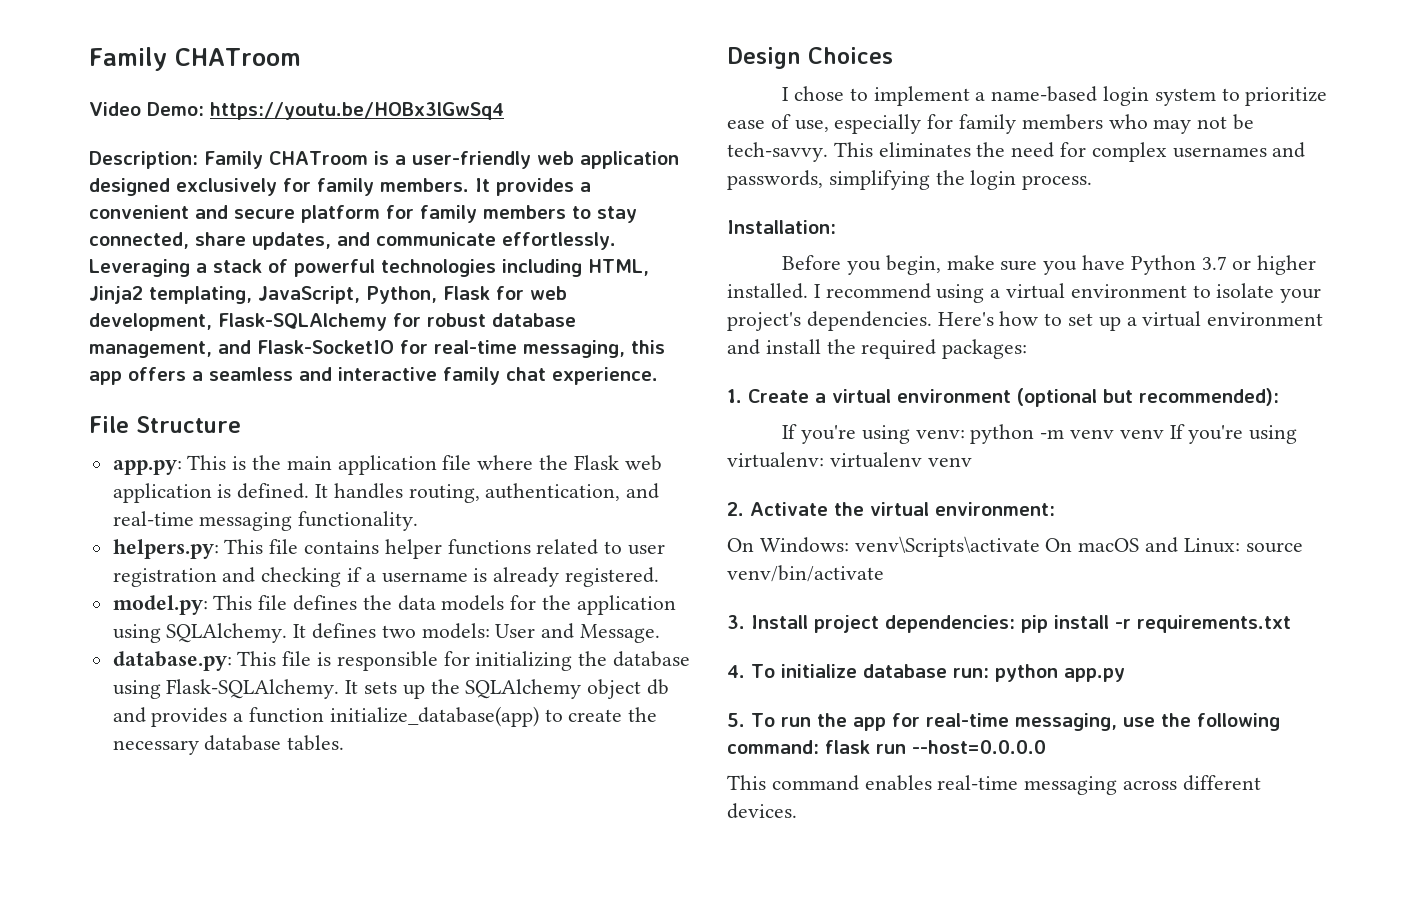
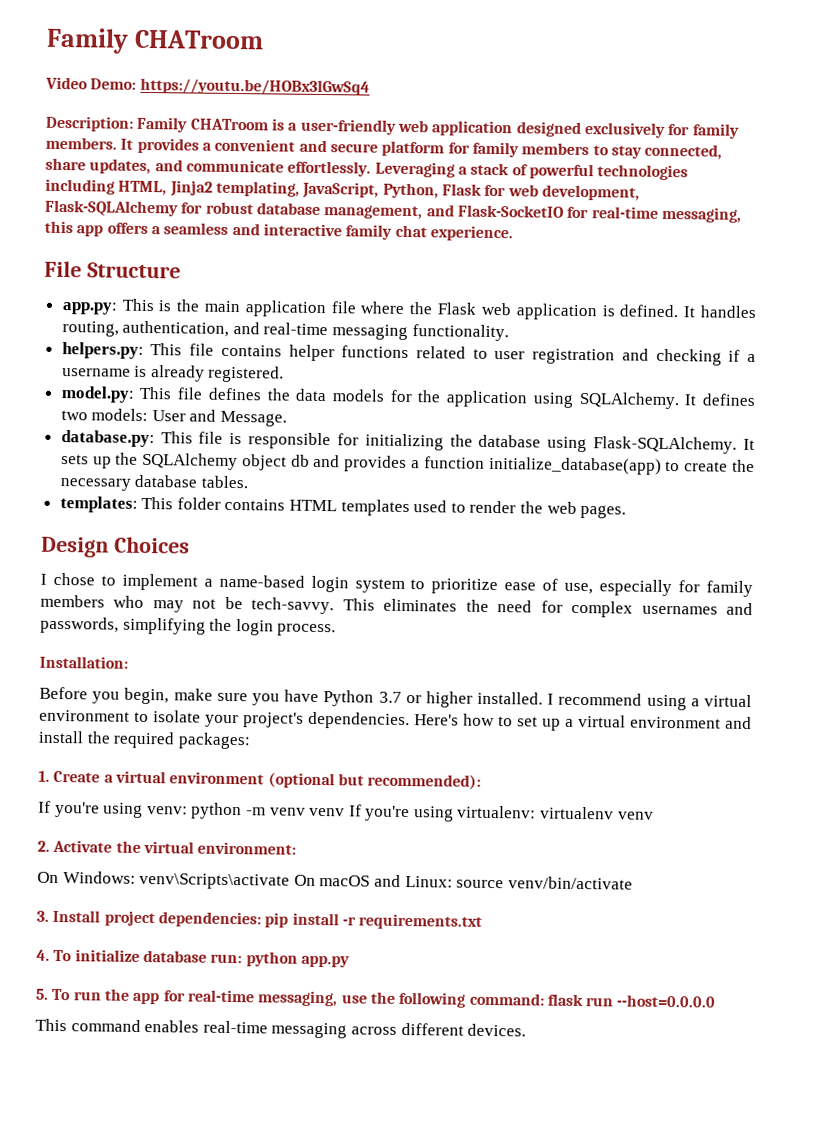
(345, 743) none -> [59,496,627,519] // templates: This folder contains HTML templates used to render the web pages.

